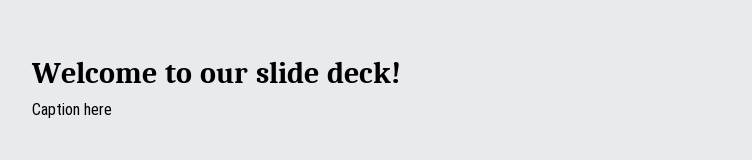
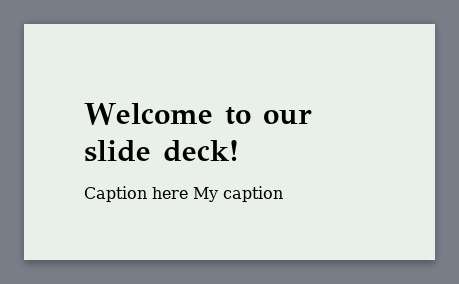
(113, 109) none -> [193,186,283,202] My caption

